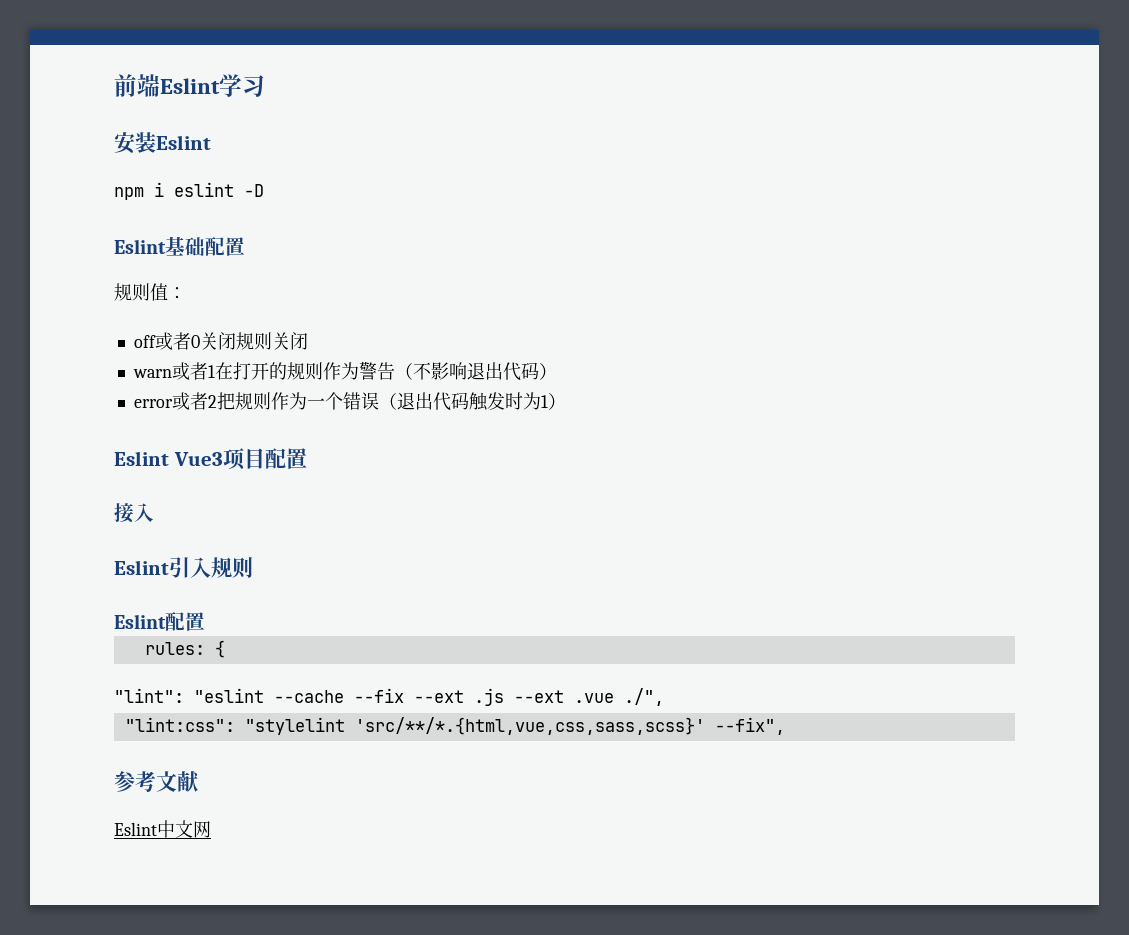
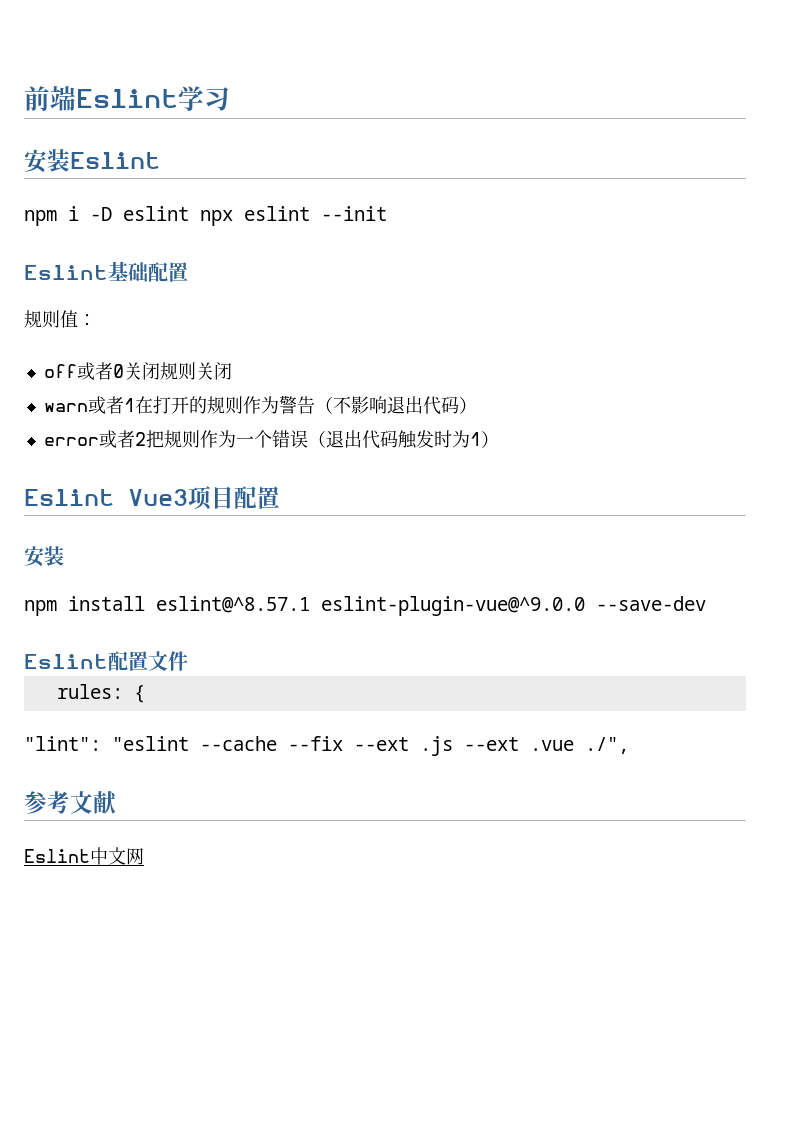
[174,182,264,197] eslint -D -> [90,206,387,226] -D eslint npx eslint --init
[114,503,154,523] [114,557,253,579] 接入 // Eslint引入规则 -> [24,546,64,567] [24,596,706,616] 安装 // npm install eslint@^8.57.1 eslint-plugin-vue@^9.0.0 --save-dev
(205, 621) none -> [148,651,188,671] 文件
[124,717,785,735] // "lint:css": "stylelint 'src/**/*.{html,vue,css,sass,scss}' --fix", -> (629, 745) none

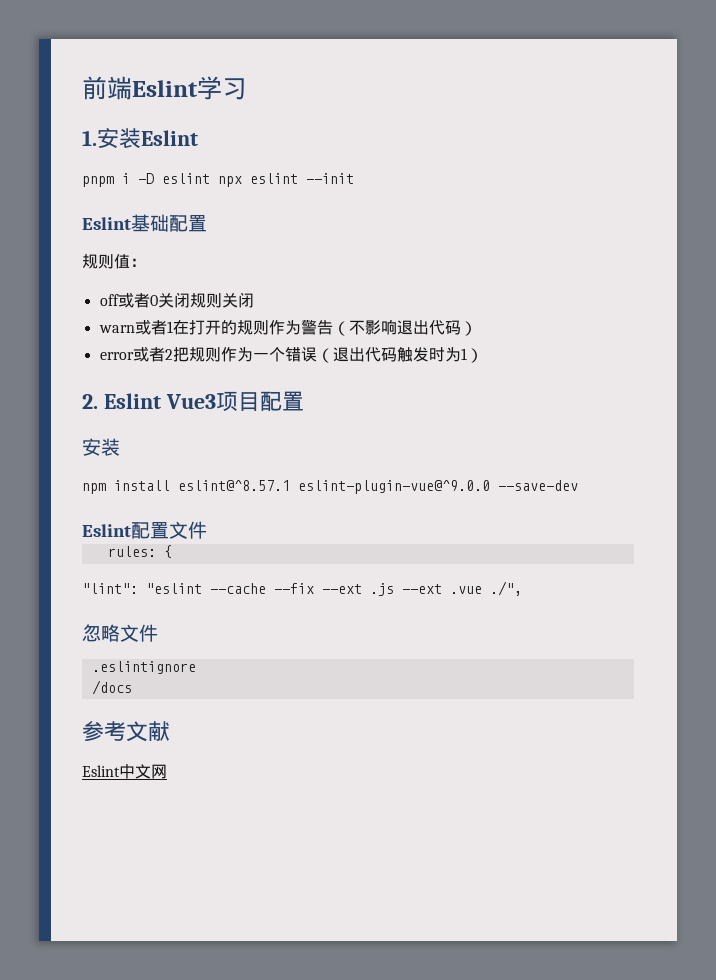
(230, 99) none -> [82,130,97,146] 1.
[24,210,57,226] npm -> [82,176,114,187] pnpm
(499, 439) none -> [82,394,98,409] 2.
(629, 745) none -> [82,624,158,642] [91,661,196,674] [91,680,132,695] // 忽略文件 // .eslintignore // /docs

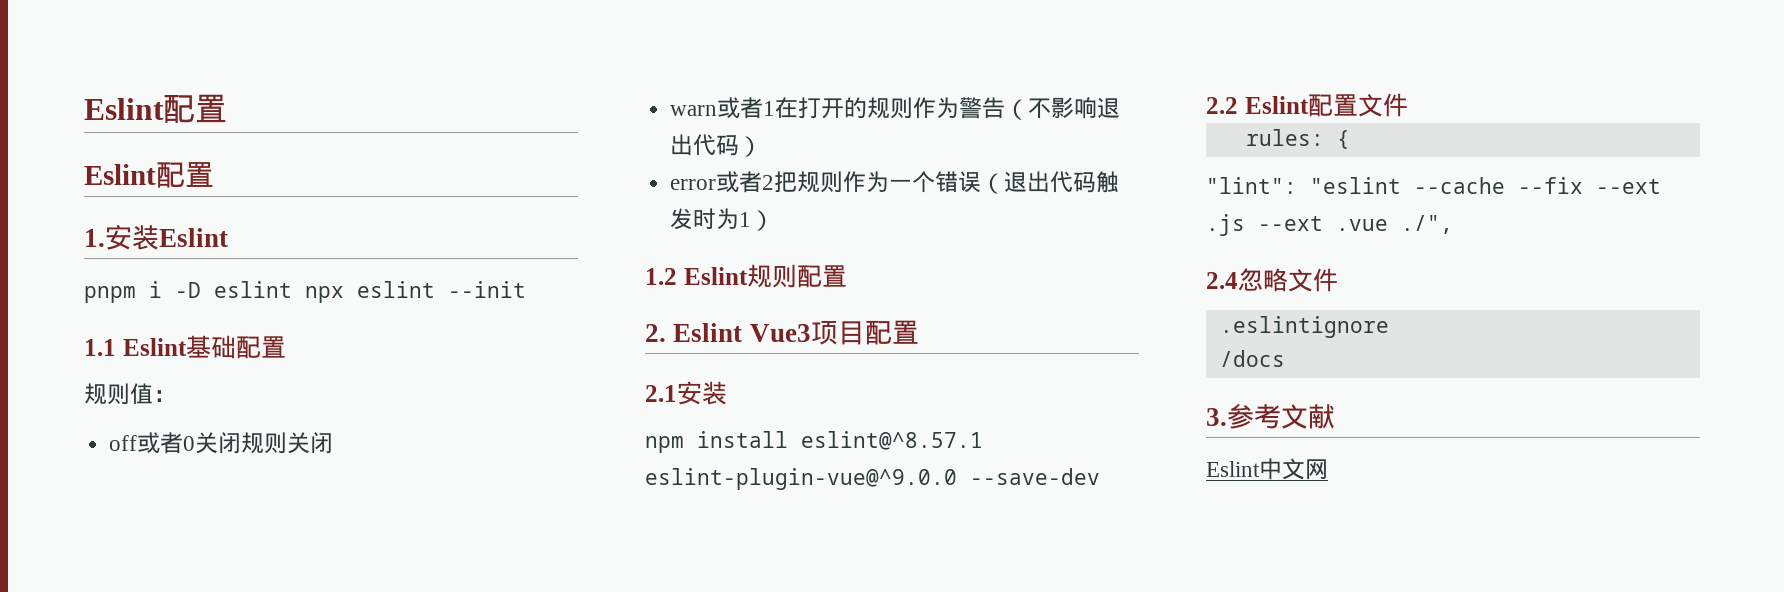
[82,76,247,100] 前端Eslint学习 -> [84,94,227,123] [84,162,214,188] Eslint配置 // Eslint配置
(354, 178) none -> [84,339,116,356] 1.1
(483, 355) none -> [645,264,847,288] // 1.2 Eslint规则配置
(304, 401) none -> [645,385,677,402] 2.1
(578, 485) none -> [1206,97,1238,114] 2.2
(522, 588) none -> [1206,272,1238,289] 2.4
(132, 687) none -> [1206,408,1227,426] 3.

